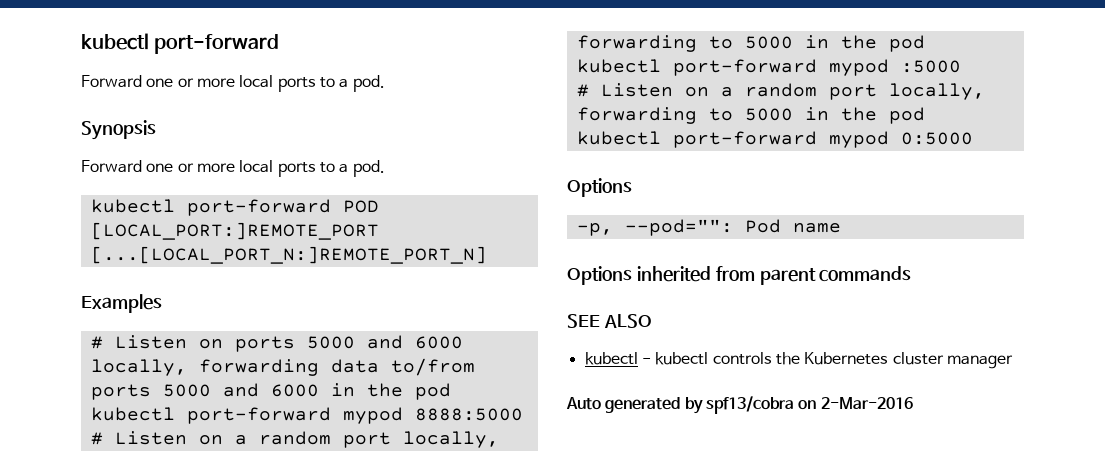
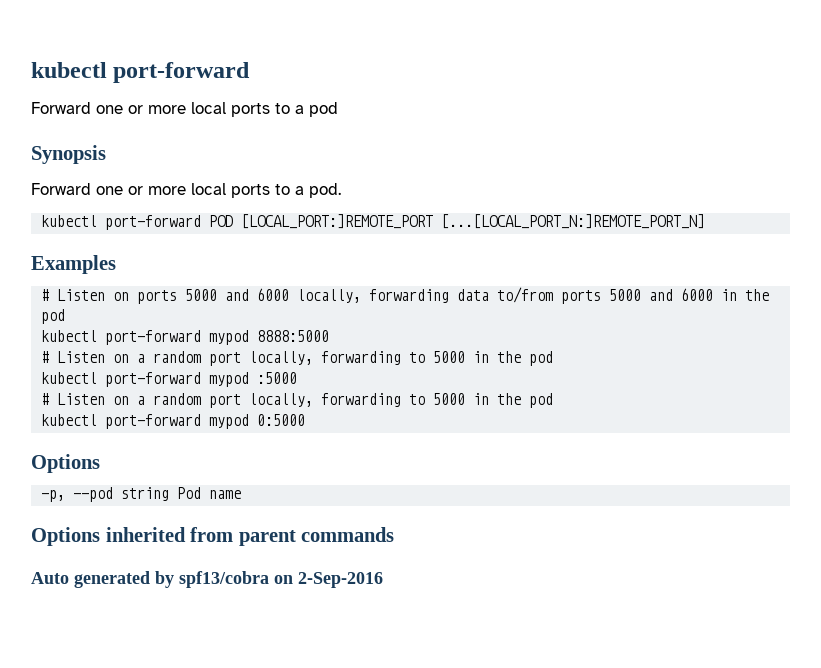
[352,75,385,92] pod. -> [309,102,338,117] pod
[624,219,733,236] --pod="": -> [73,487,170,502] --pod string
[567,314,652,328] [584,352,1013,369] // SEE ALSO // kubectl - kubectl controls the Kubernetes cluster manager -> (395, 534) none
[820,397,913,409] 2-Mar-2016 -> [298,572,383,588] 2-Sep-2016

